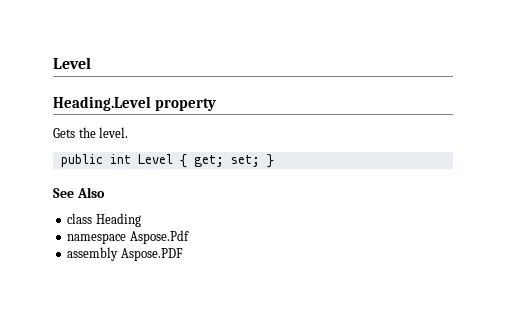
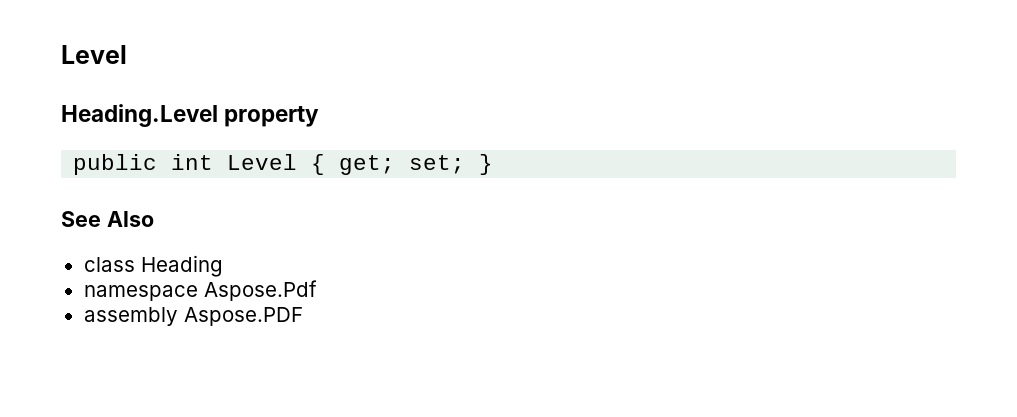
[53,127,129,138] // Gets the level. -> (320, 116) none

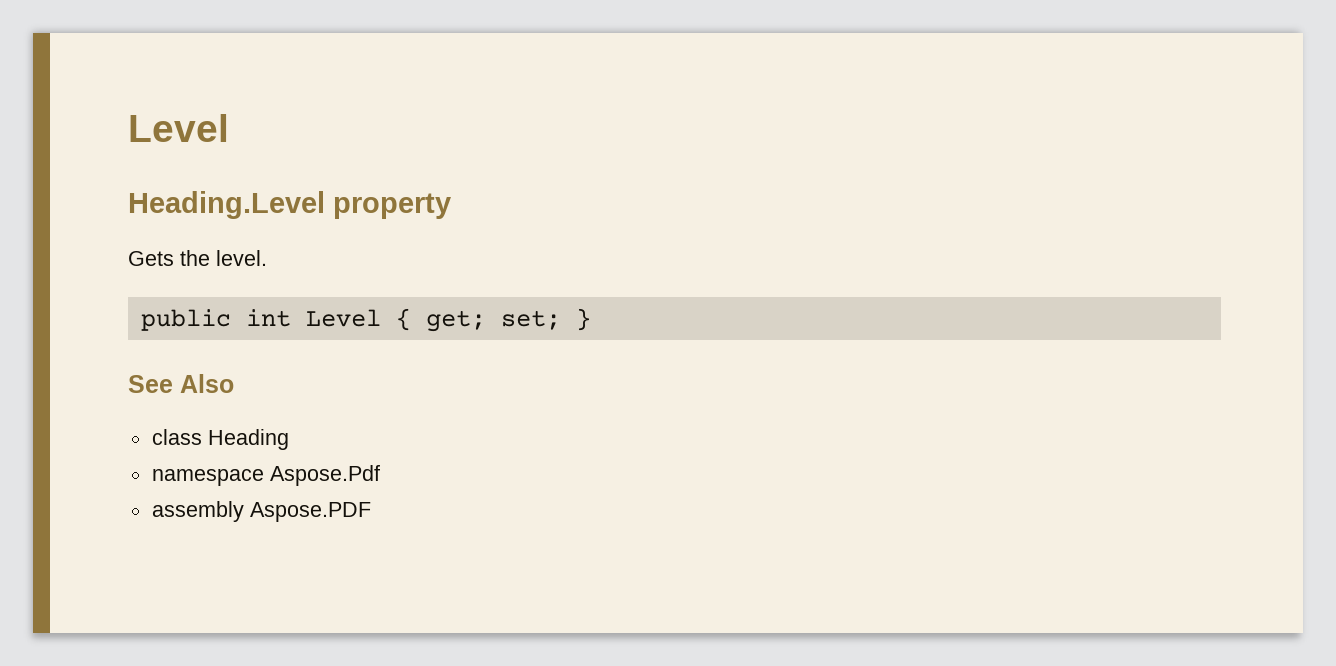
(320, 116) none -> [128,250,267,266] // Gets the level.

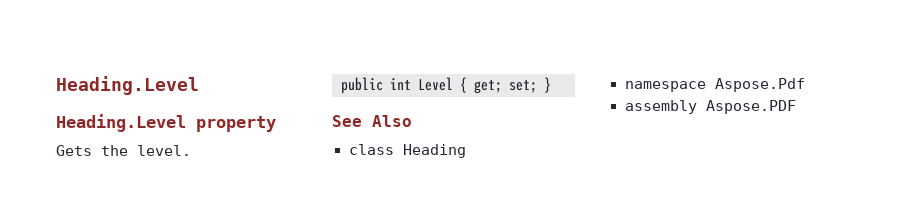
[128,114,229,142] Level -> [56,76,199,95] Heading.Level

